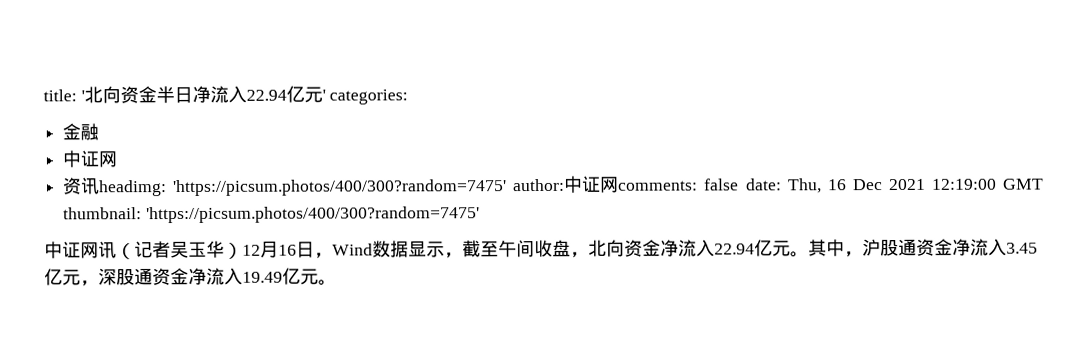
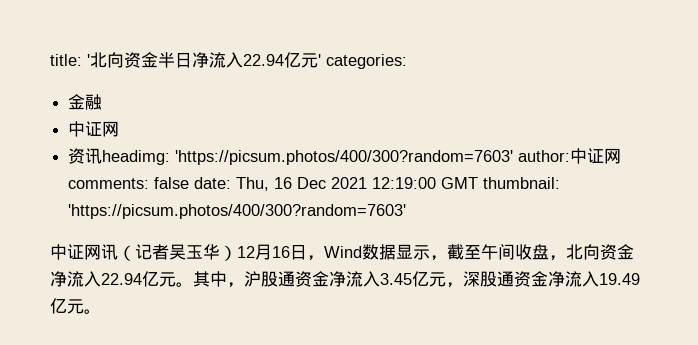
[173,179,508,197] 'https://picsum.photos/400/300?random=7475' -> [175,150,514,165] 'https://picsum.photos/400/300?random=7603'
[145,206,480,224] 'https://picsum.photos/400/300?random=7475' -> [68,204,407,219] 'https://picsum.photos/400/300?random=7603'

